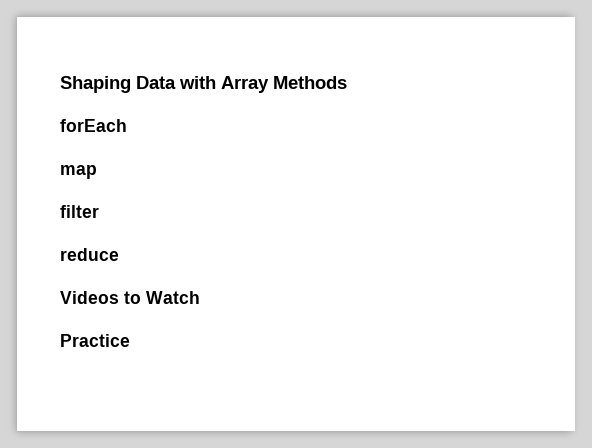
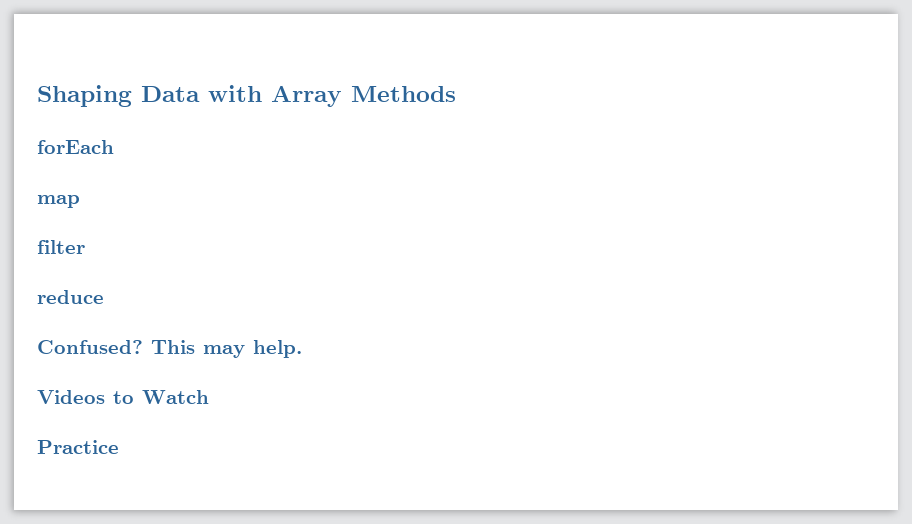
(119, 254) none -> [37,340,302,358] // Confused? This may help.

